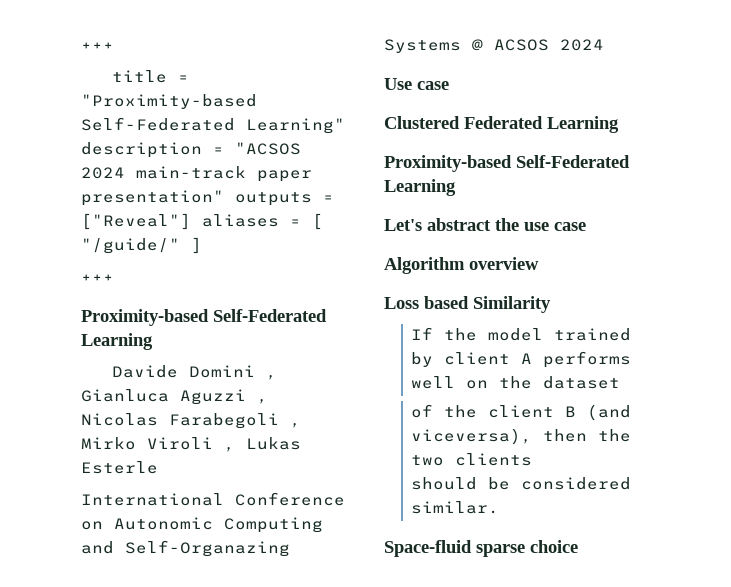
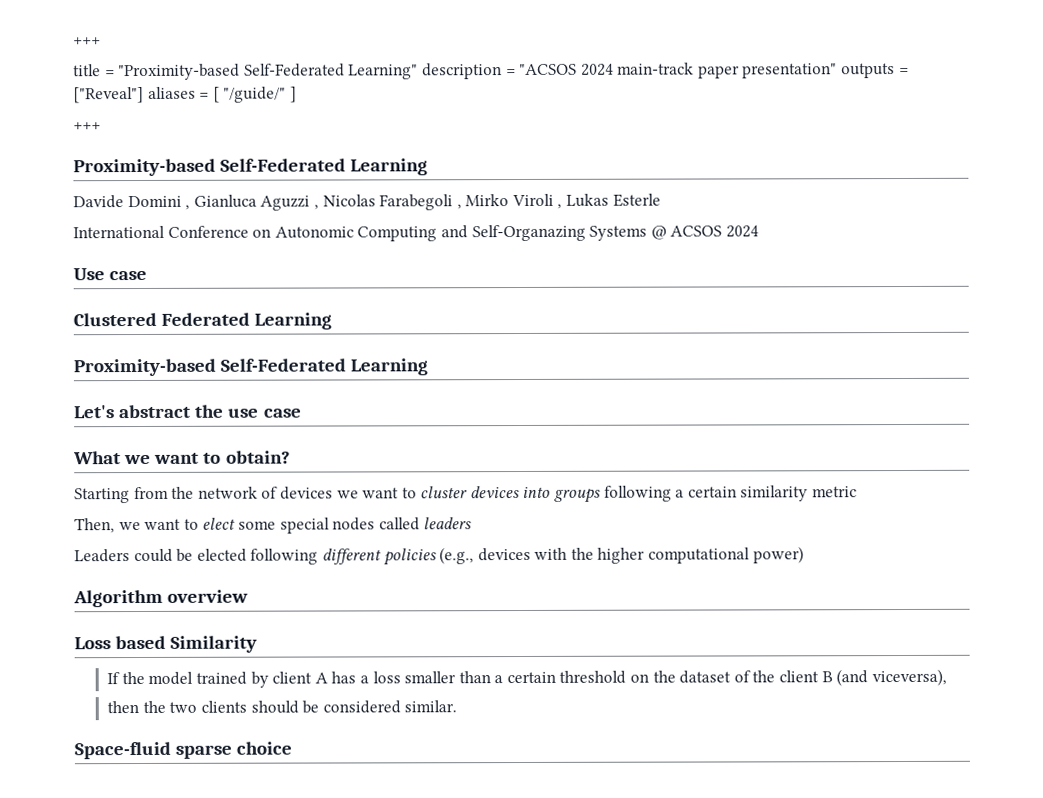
(586, 226) none -> [73,450,291,465] [74,485,858,504] [74,517,473,534] [74,546,804,566] // What we want to obtain? // Starting from the network of devices we want to cluster devices into groups following a certain similarity metric // Then, we want to elect some special nodes called leaders // Leaders could be elected following different policies (e.g., devices with the higher computational power)
[543,351,632,368] [411,376,456,389] performs well -> [331,670,627,684] has a loss smaller than a certain threshold
(621, 382) // -> (732, 677) none
(533, 436) none -> (947, 677) //
(533, 459) // -> (248, 706) none

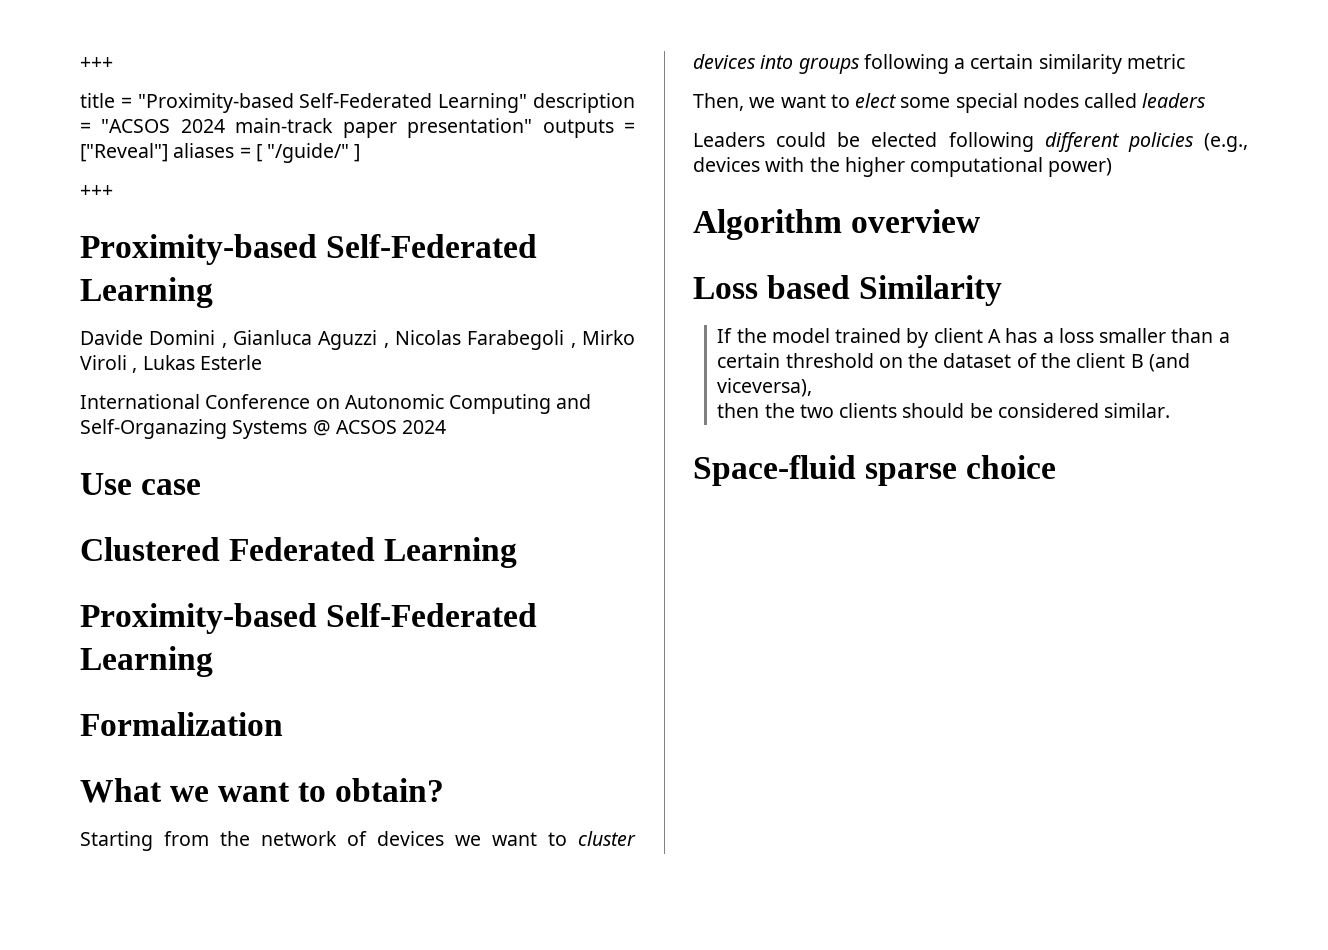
[74,404,302,419] Let's abstract the use case -> [80,712,283,736] Formalization

